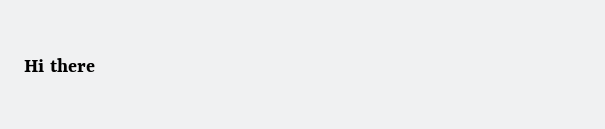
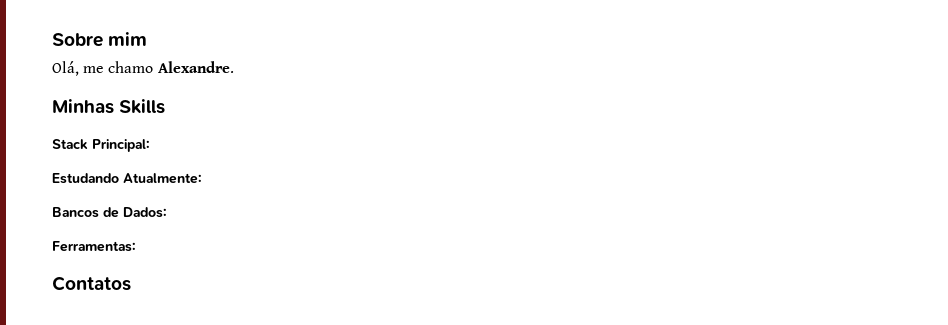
[24,58,95,72] Hi there -> [52,32,148,47] [52,61,234,76] [52,99,166,114] [52,139,150,152] [52,173,202,184] [52,207,167,218] [52,241,136,252] [52,276,131,291] Sobre mim // Olá, me chamo Alexandre. // Minhas Skills // Stack Principal: // Estudando Atualmente: // Bancos de Dados: // Ferramentas: // Contatos

